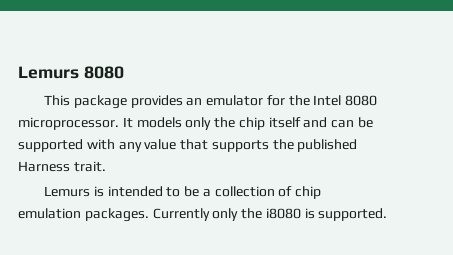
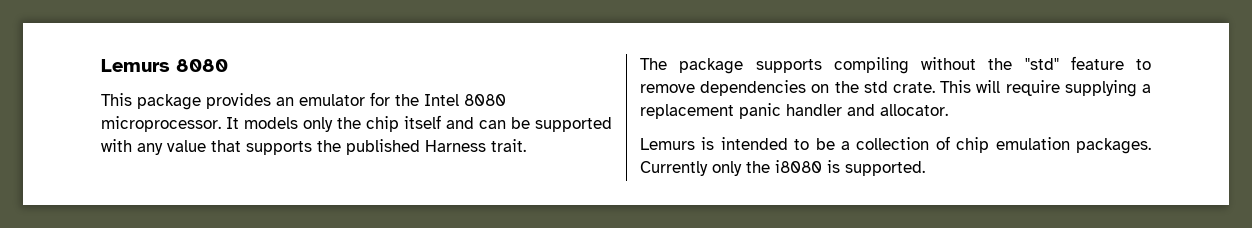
(106, 166) none -> [640,56,1151,74] [640,80,1151,97] [640,103,948,119] // The package supports compiling without the "std" feature to remove dependencies on the std crate. This will require supplying a replacement panic handler and allocator.

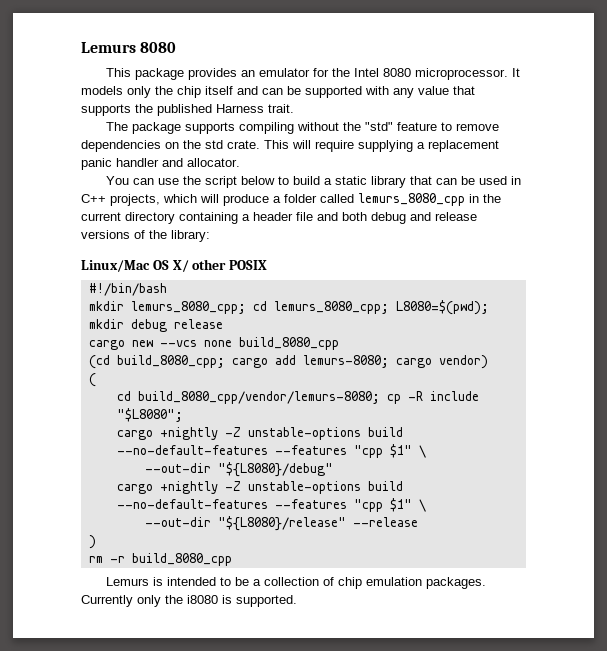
(948, 110) none -> [106,176,522,188] [81,193,501,206] [81,212,477,224] [81,230,210,242] [81,259,268,272] [88,283,167,296] [88,300,489,315] [88,319,223,332] [88,337,339,350] [88,355,488,369] [88,373,96,387] [116,391,479,404] [116,408,183,422] [116,427,403,440] [116,444,426,458] [144,462,333,477] [116,481,403,494] [116,498,426,512] [144,516,418,531] [88,535,96,549] [88,553,232,566] // You can use the script below to build a static library that can be used in C++ projects, which will produce a folder called lemurs_8080_cpp in the current directory containing a header file and both debug and release versions of the library: // Linux/Mac OS X/ other POSIX // #!/bin/bash // mkdir lemurs_8080_cpp; cd lemurs_8080_cpp; L8080=$(pwd); mkdir debug release // cargo new --vcs none build_8080_cpp // (cd build_8080_cpp; cargo add lemurs-8080; cargo vendor) // ( // cd build_8080_cpp/vendor/lemurs-8080; cp -R include "$L8080"; // cargo +nightly -Z unstable-options build --no-default-features --features "cpp $1" \ // --out-dir "${L8080}/debug" // cargo +nightly -Z unstable-options build --no-default-features --features "cpp $1" \ // --out-dir "${L8080}/release" --release // ) // rm -r build_8080_cpp

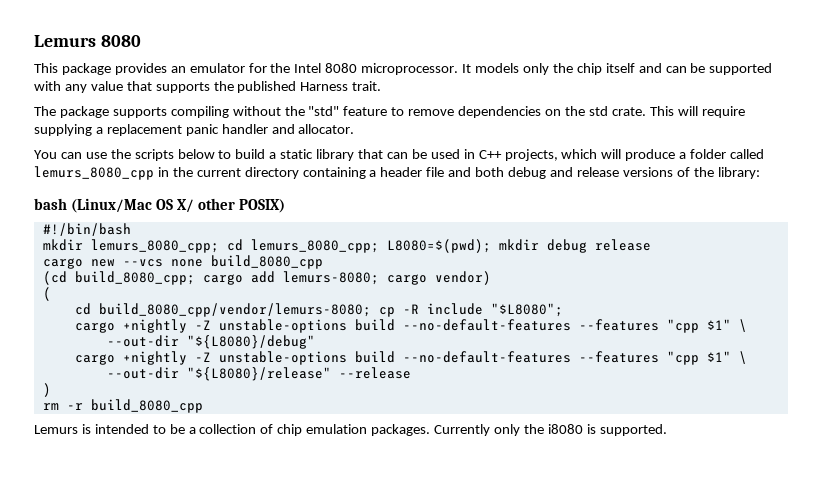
[205,176,238,188] script -> [134,149,174,161] scripts
[81,260,150,272] Linux/Mac -> [34,198,153,213] bash (Linux/Mac
[229,260,268,270] POSIX -> [239,199,286,213] POSIX)

